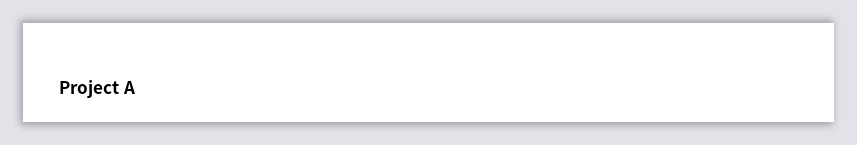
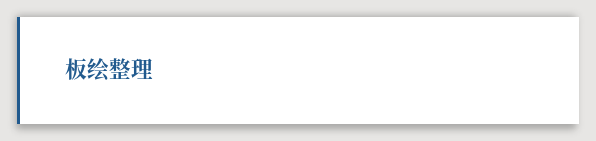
[59,80,135,98] Project A -> [65,58,153,82] 板绘整理

